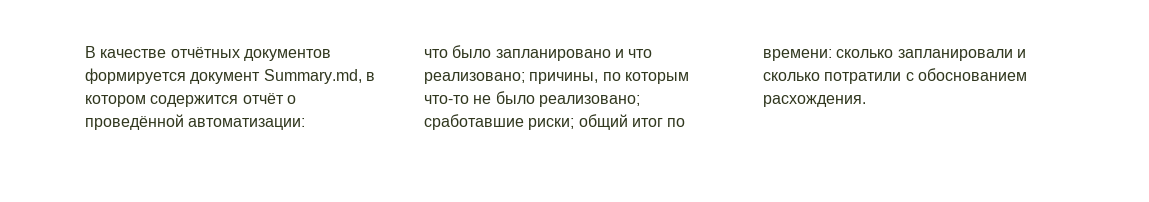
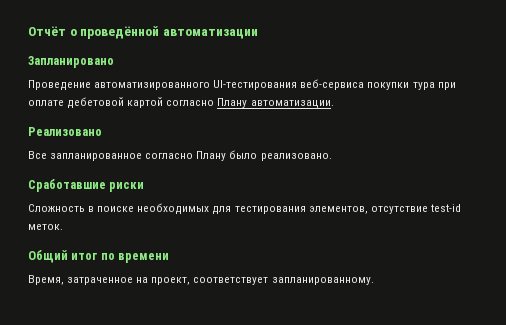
[85,46,331,61] [85,68,375,84] [85,93,296,107] [85,114,306,130] [424,45,653,61] [424,72,689,84] [424,91,640,107] [424,114,686,130] [763,49,1026,61] [763,68,1027,84] [763,95,866,107] В качестве отчётных документов формируется документ Summary.md, в котором содержится отчёт о проведённой автоматизации: // что было запланировано и что реализовано; причины, по которым что-то не было реализовано; сработавшие риски; общий итог по времени: сколько запланировали и сколько потратили с обоснованием расхождения. -> [28,26,258,39] [28,56,114,68] [28,79,456,91] [28,97,334,109] [28,127,102,136] [28,150,332,161] [28,179,145,192] [28,203,461,215] [28,224,63,230] [28,250,170,263] [28,275,374,285] Отчёт о проведённой автоматизации // Запланировано // Проведение автоматизированного UI-тестирования веб-сервиса покупки тура при оплате дебетовой картой согласно Плану автоматизации. // Реализовано // Все запланированное согласно Плану было реализовано. // Сработавшие риски // Сложность в поиске необходимых для тестирования элементов, отсутствие test-id меток. // Общий итог по времени // Время, затраченное на проект, соответствует запланированному.

